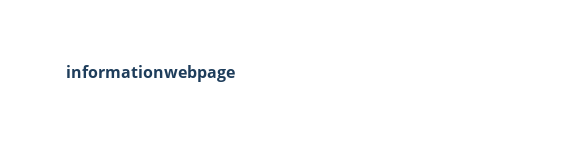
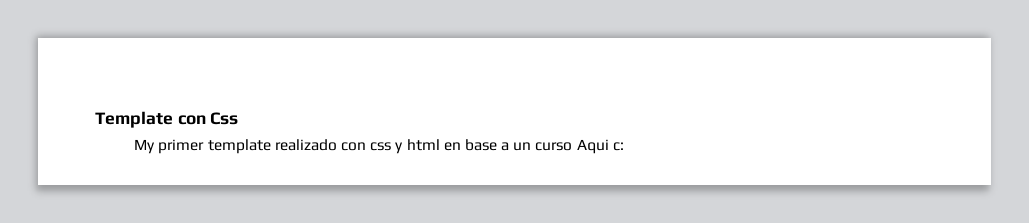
[66,65,235,82] informationwebpage -> [95,111,239,128] [134,139,624,154] Template con Css // My primer template realizado con css y html en base a un curso Aqui c:

